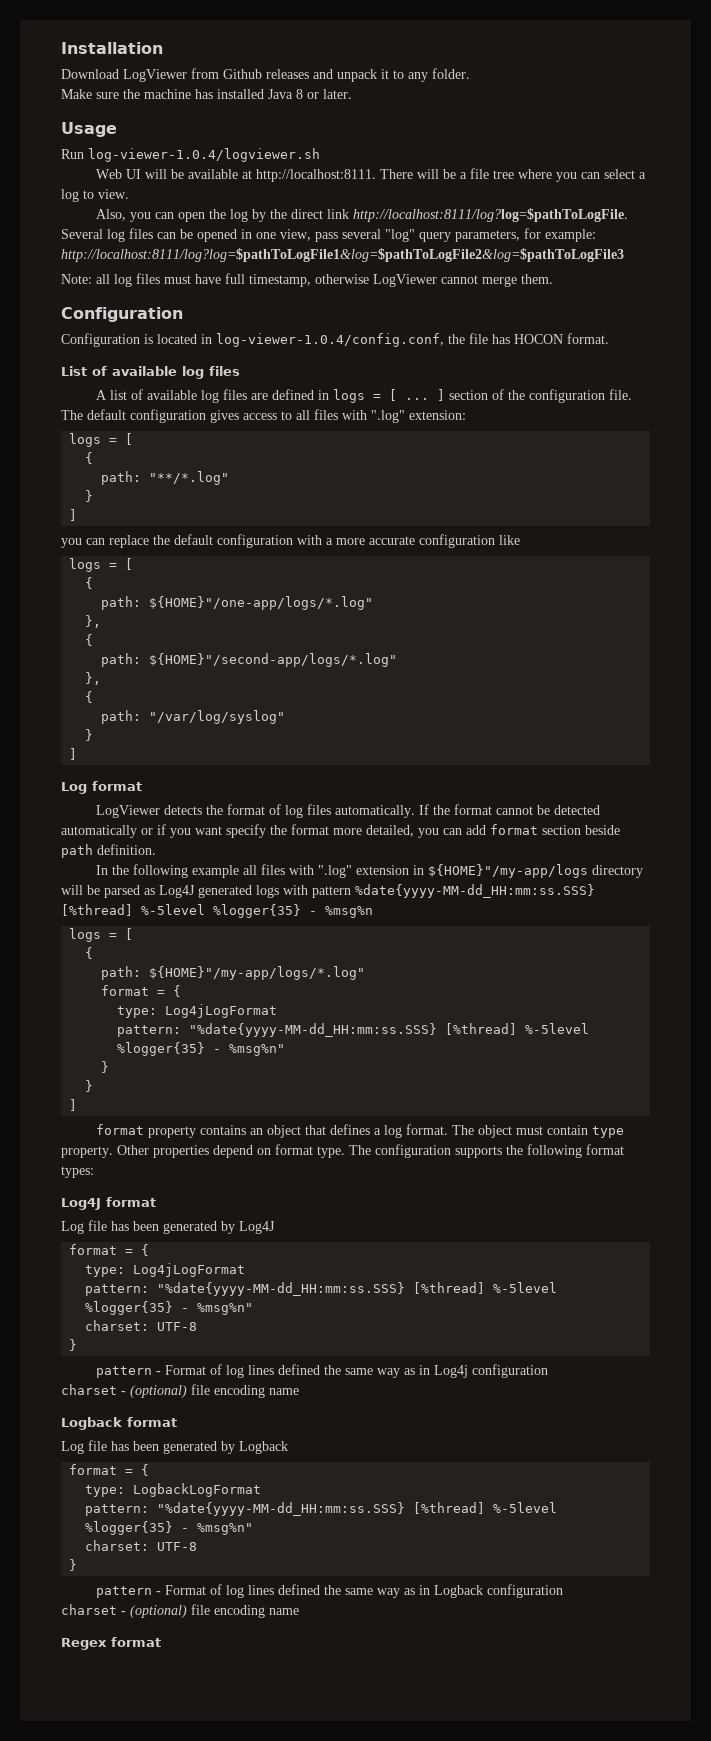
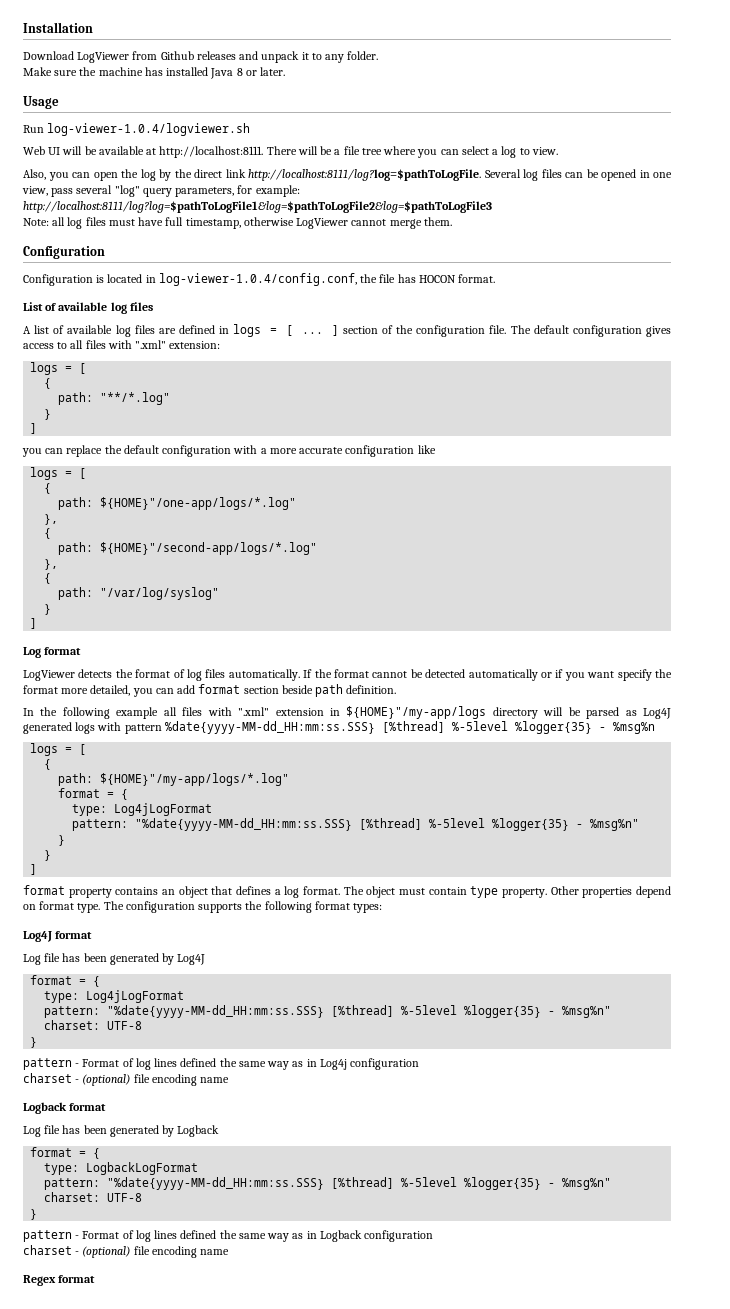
[371,410,405,423] ".log" -> [135,340,167,349] ".xml"
[317,865,352,878] ".log" -> [238,707,270,716] ".xml"

